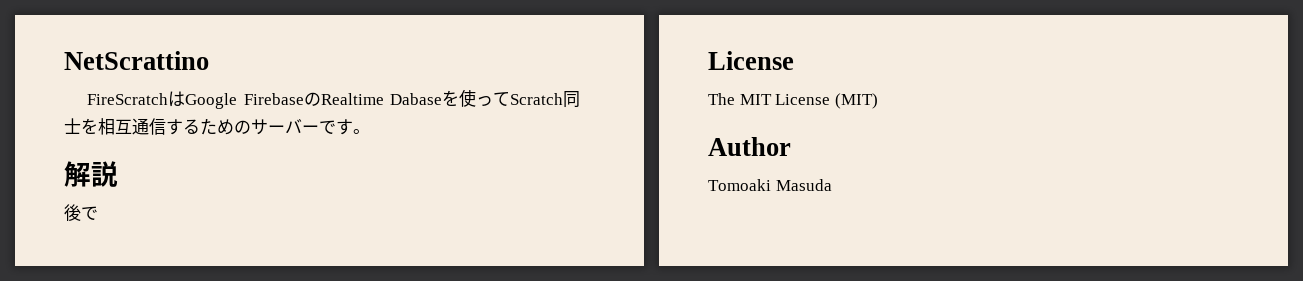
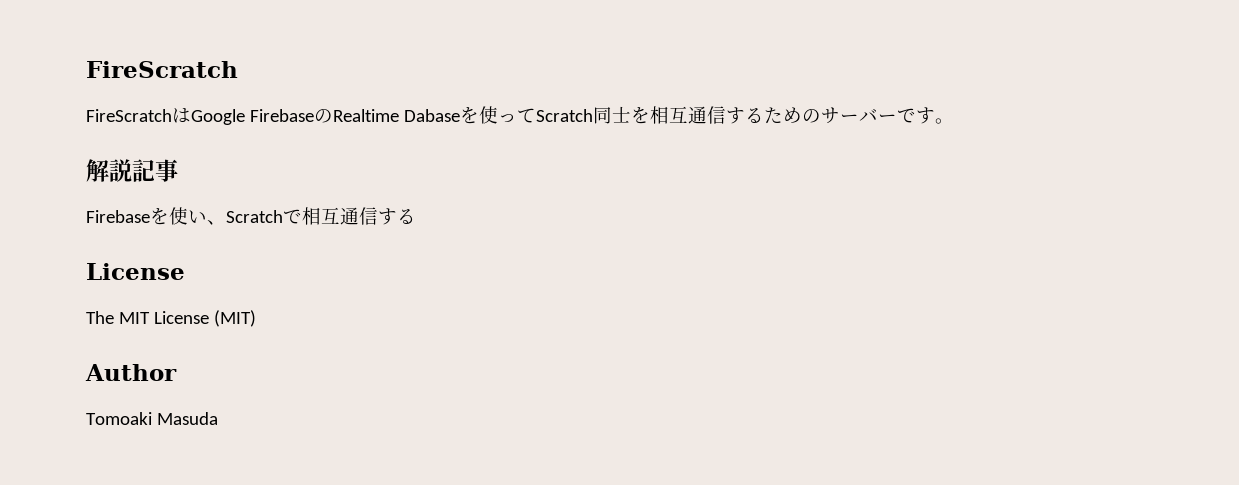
[64,51,209,70] NetScrattino -> [86,61,238,78] FireScratch
[64,204,98,221] // 後で -> [132,159,178,182] [86,207,416,225] 記事 // Firebaseを使い、Scratchで相互通信する

